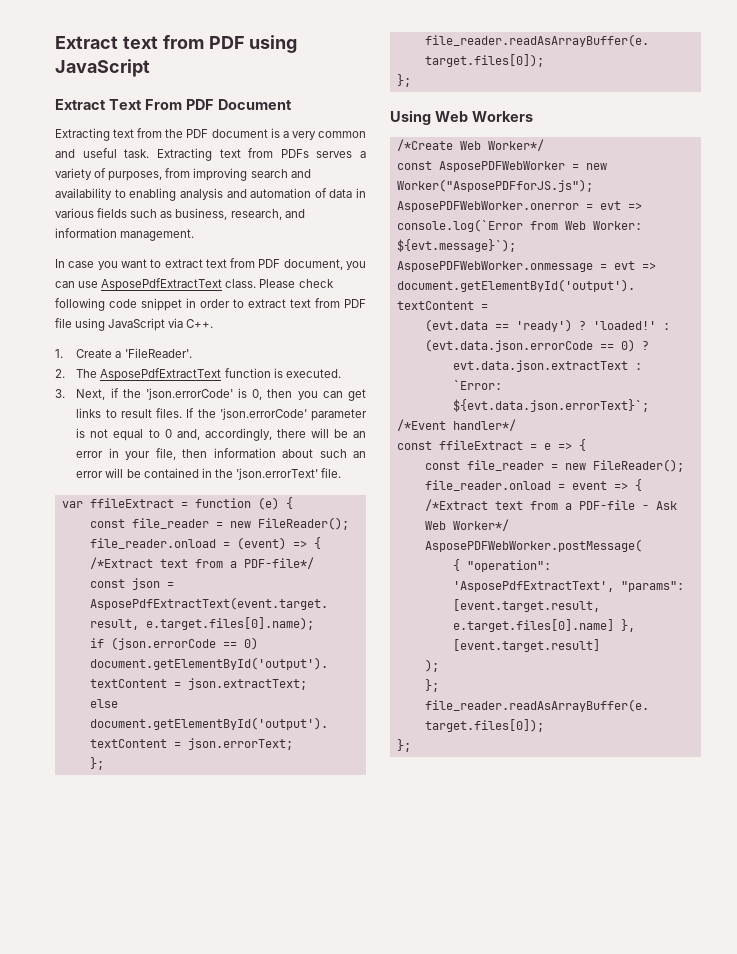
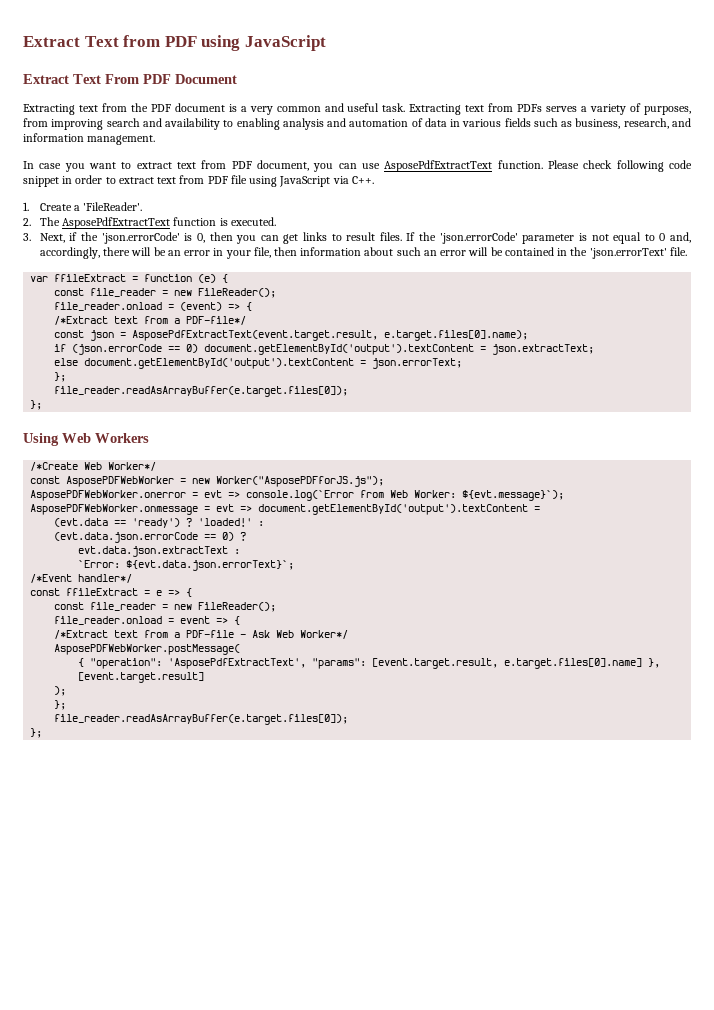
[55,36,158,49] Extract text -> [23,36,119,47] Extract Text
[225,279,257,288] class. -> [497,160,543,169] function.

